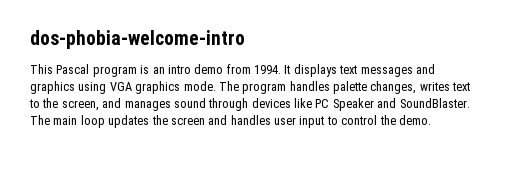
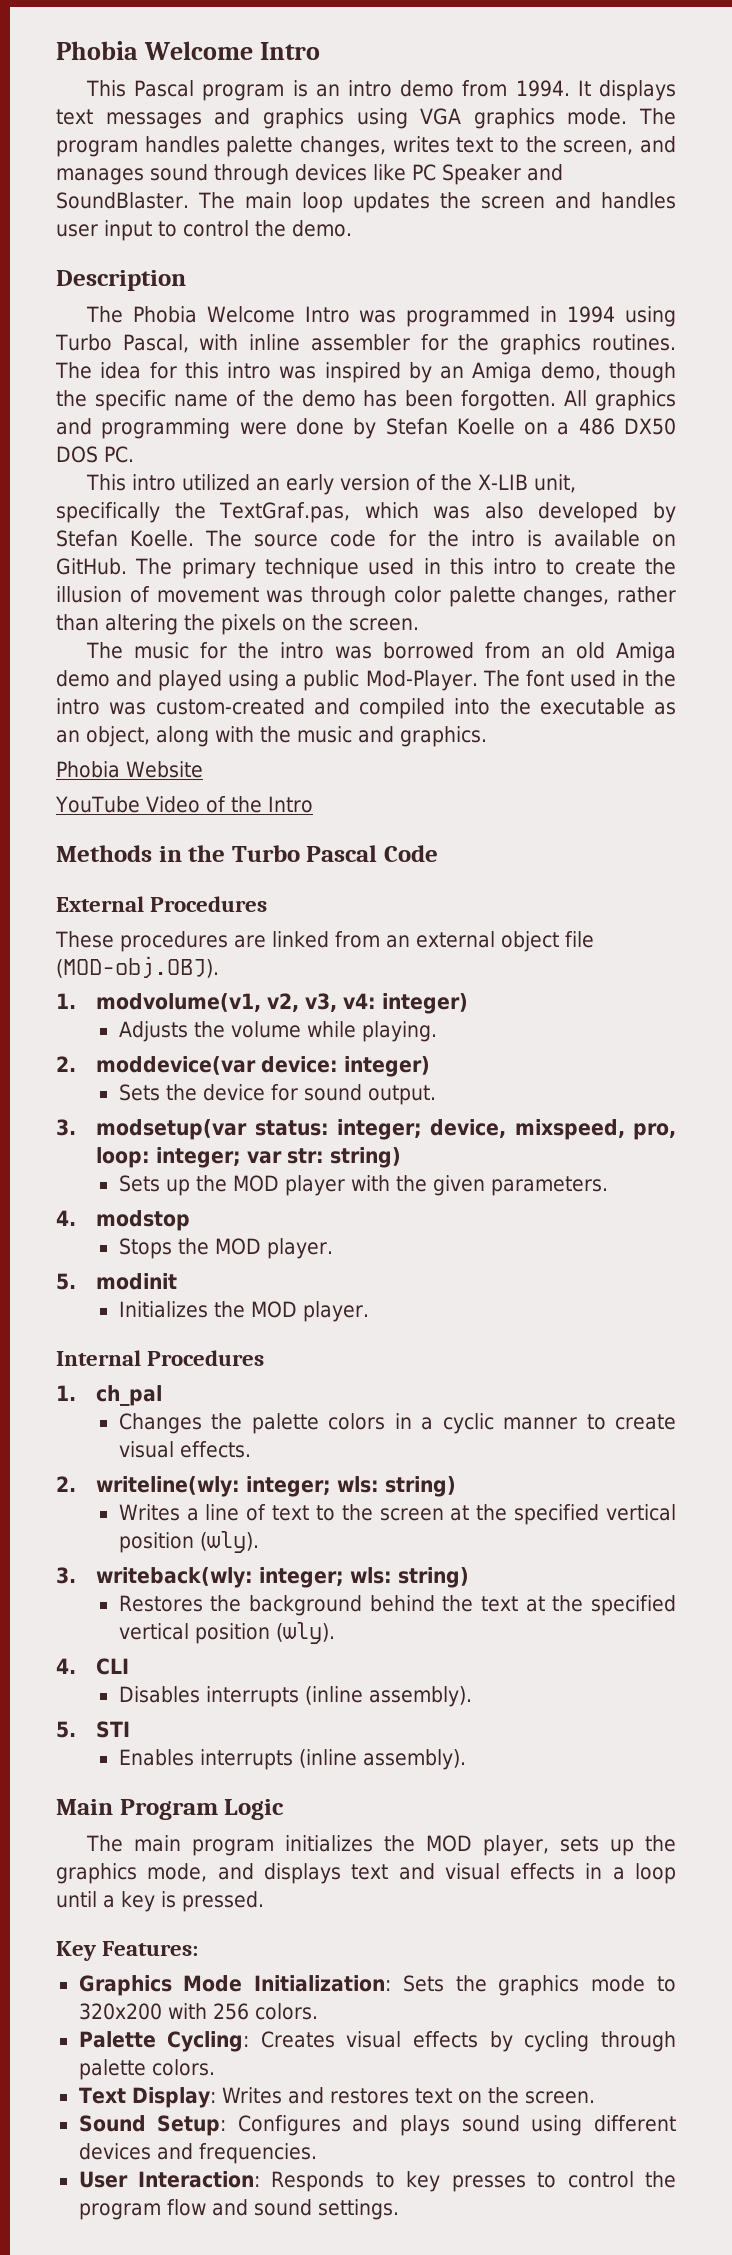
[30,30,245,49] dos-phobia-welcome-intro -> [56,41,320,60] Phobia Welcome Intro
(431, 120) none -> [56,270,186,291] [85,306,677,327] [55,334,676,355] [55,362,676,383] [56,390,676,411] [56,418,676,439] [56,446,134,463] [85,474,576,495] [56,502,676,523] [56,530,676,547] [56,558,676,579] [56,586,676,607] [56,614,419,635] [85,642,676,663] [56,670,676,691] [56,698,676,719] [56,726,487,747] [56,761,203,778] [55,796,313,813] [56,845,439,862] [56,896,268,912] [55,931,594,952] [56,956,219,978] [56,993,469,1014] [118,1021,437,1042] [56,1056,431,1077] [118,1084,436,1105] [56,1119,676,1140] [96,1147,402,1168] [118,1175,608,1196] [56,1210,191,1231] [118,1238,333,1259] [56,1273,178,1290] [118,1301,369,1322] [56,1350,265,1366] [56,1385,163,1406] [118,1413,676,1434] [118,1441,251,1458] [56,1476,457,1497] [118,1504,676,1525] [118,1531,259,1553] [56,1567,470,1588] [118,1595,676,1616] [118,1622,335,1644] [56,1658,130,1675] [118,1686,472,1707] [56,1721,131,1738] [118,1749,466,1770] [56,1799,285,1820] [85,1835,676,1856] [56,1863,676,1884] [56,1891,264,1912] [56,1941,199,1961] [78,1975,676,1996] [78,2003,318,2020] [78,2031,676,2052] [78,2059,215,2080] [78,2087,596,2108] [78,2115,676,2136] [78,2143,317,2164] [78,2171,676,2192] [78,2199,399,2220] // Description // The Phobia Welcome Intro was programmed in 1994 using Turbo Pascal, with inline assembler for the graphics routines. The idea for this intro was inspired by an Amiga demo, though the specific name of the demo has been forgotten. All graphics and programming were done by Stefan Koelle on a 486 DX50 DOS PC. // This intro utilized an early version of the X-LIB unit, specifically the TextGraf.pas, which was also developed by Stefan Koelle. The source code for the intro is available on GitHub. The primary technique used in this intro to create the illusion of movement was through color palette changes, rather than altering the pixels on the screen. // The music for the intro was borrowed from an old Amiga demo and played using a public Mod-Player. The font used in the intro was custom-created and compiled into the executable as an object, along with the music and graphics. // Phobia Website // YouTube Video of the Intro // Methods in the Turbo Pascal Code // External Procedures // These procedures are linked from an external object file (MOD-obj.OBJ). // 1. modvolume(v1, v2, v3, v4: integer) // Adjusts the volume while playing. // 2. moddevice(var device: integer) // Sets the device for sound output. // 3. modsetup(var status: integer; device, mixspeed, pro, loop: integer; var str: string) // Sets up the MOD player with the given parameters. // 4. modstop // Stops the MOD player. // 5. modinit // Initializes the MOD player. // Internal Procedures // 1. ch_pal // Changes the palette colors in a cyclic manner to create visual effects. // 2. writeline(wly: integer; wls: string) // Writes a line of text to the screen at the specified vertical position (wly). // 3. writeback(wly: integer; wls: string) // Restores the background behind the text at the specified vertical position (wly). // 4. CLI // Disables interrupts (inline assembly). // 5. STI // Enables interrupts (inline assembly). // Main Program Logic // The main program initializes the MOD player, sets up the graphics mode, and displays text and visual effects in a loop until a key is pressed. // Key Features: // Graphics Mode Initialization: Sets the graphics mode to 320x200 with 256 colors. // Palette Cycling: Creates visual effects by cycling through palette colors. // Text Display: Writes and restores text on the screen. // Sound Setup: Configures and plays sound using different devices and frequencies. // User Interaction: Responds to key presses to control the program flow and sound settings.

